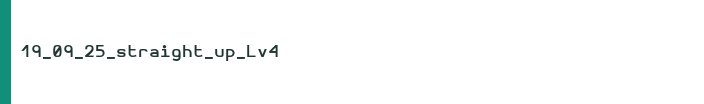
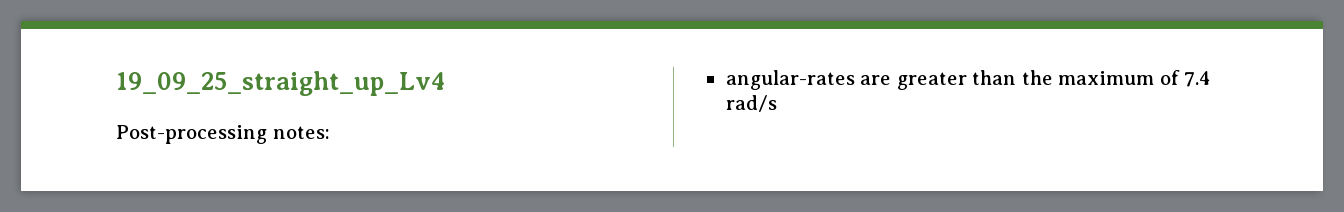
(279, 53) none -> [116,125,330,144] [725,70,1212,90] [725,95,777,112] // Post-processing notes: // angular-rates are greater than the maximum of 7.4 rad/s

